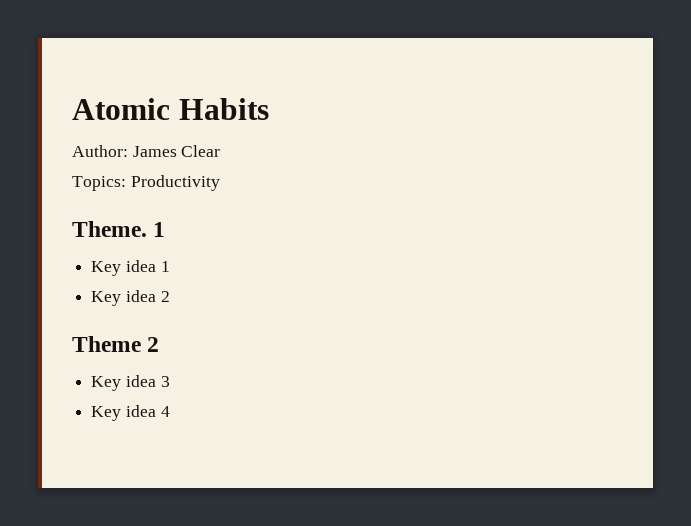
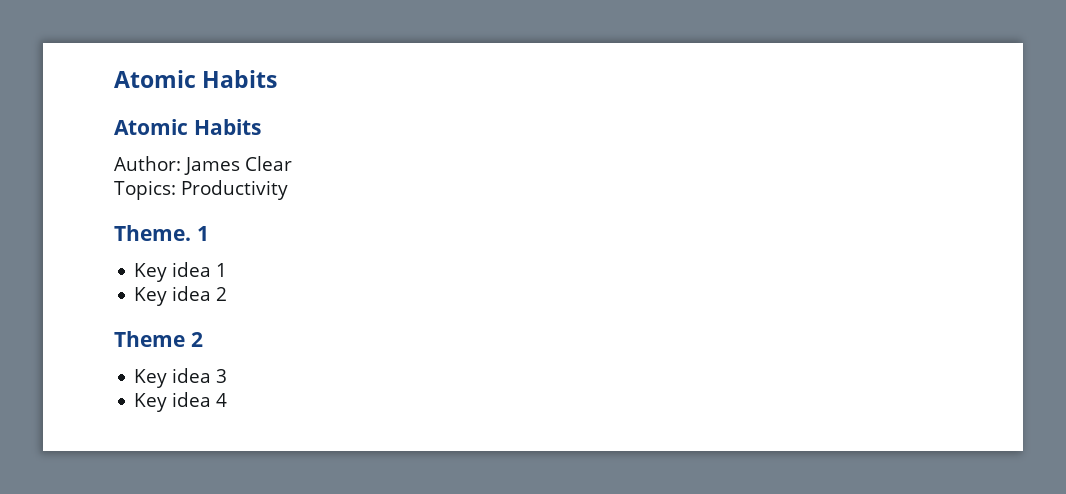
[72,98,269,120] Atomic Habits -> [114,70,278,88] [114,119,261,135] Atomic Habits // Atomic Habits

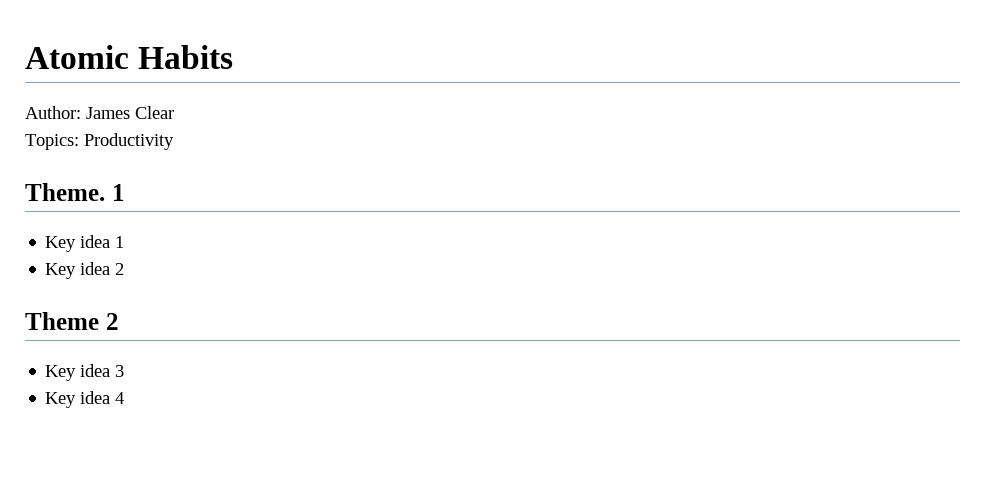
[114,70,278,88] [114,119,261,135] Atomic Habits // Atomic Habits -> [25,45,234,69] Atomic Habits

